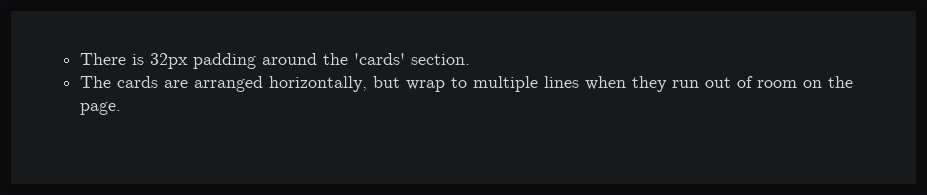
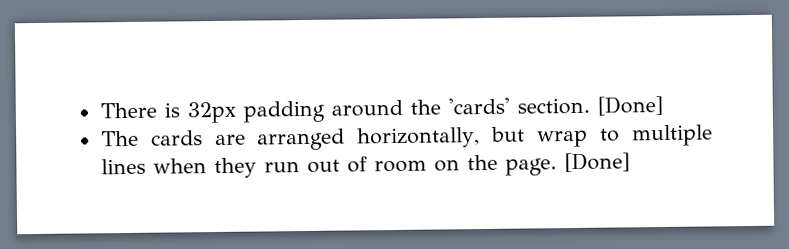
(471, 59) none -> [596,96,663,116] [Done]
(122, 108) none -> [563,152,630,173] [Done]

